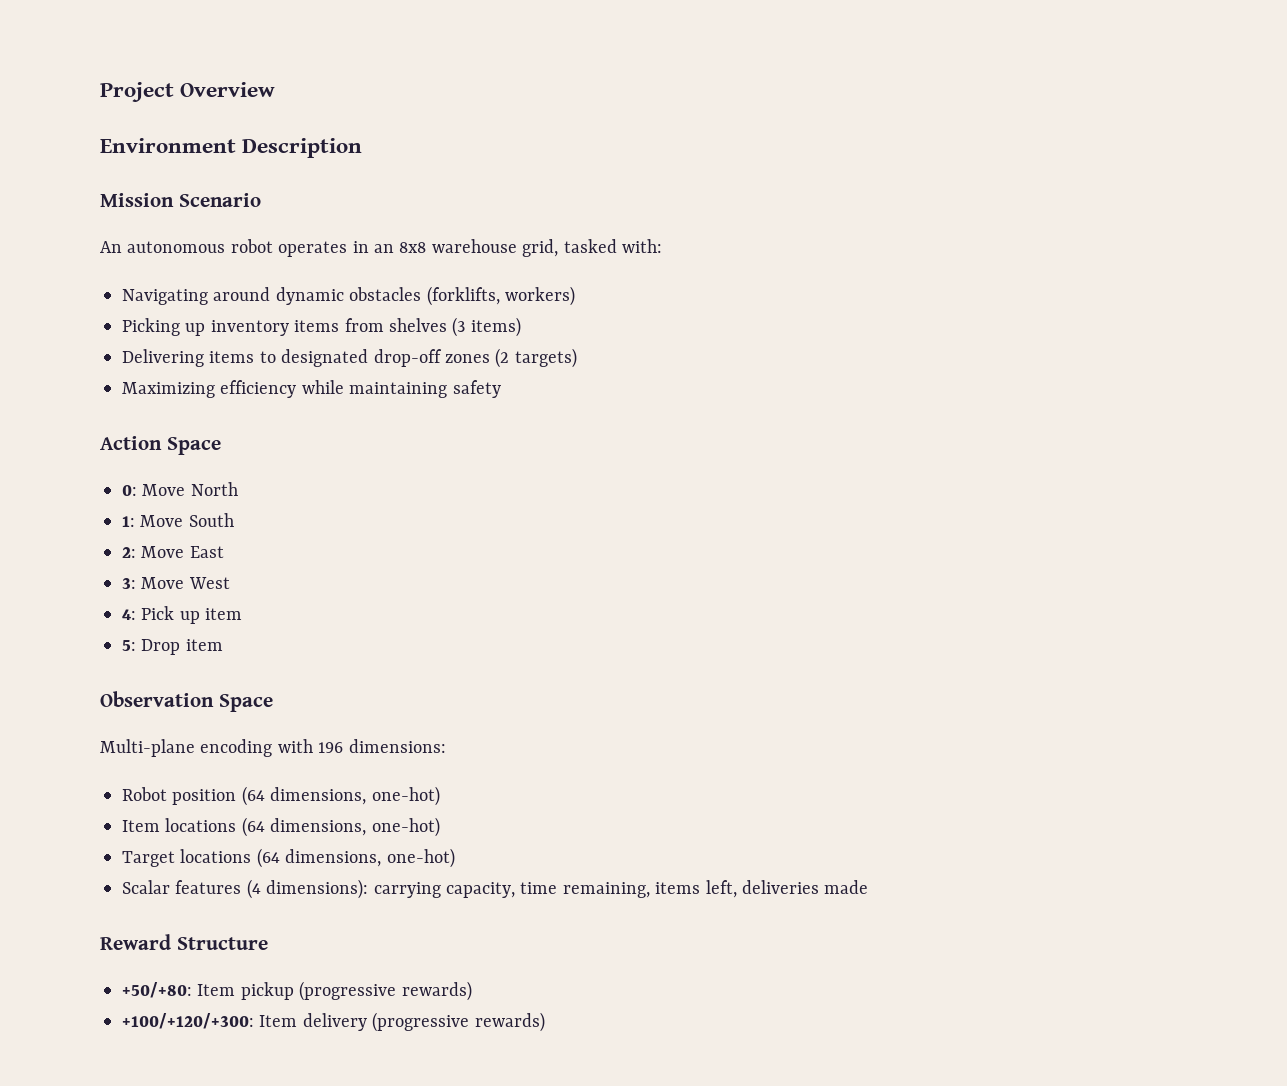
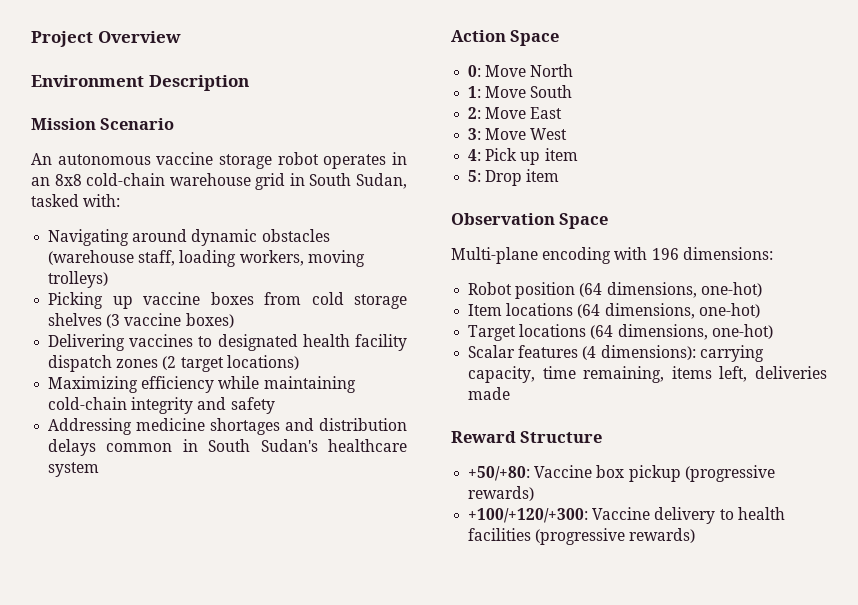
(226, 247) none -> [156,152,272,169] vaccine storage
[431,239,559,257] warehouse grid, -> [86,173,407,190] cold-chain warehouse grid in South Sudan,
[426,286,575,306] [122,317,521,337] (forklifts, workers) // Picking up inventory items from shelves (3 items) -> [48,250,365,267] [48,271,109,288] [48,292,407,309] [48,313,234,328] (warehouse staff, loading workers, moving trolleys) // Picking up vaccine boxes from cold storage shelves (3 vaccine boxes)
[209,351,255,363] items -> [129,334,194,347] vaccines
[373,348,577,368] [122,380,501,398] drop-off zones (2 targets) // Maximizing efficiency while maintaining safety -> [302,334,407,351] [48,355,299,372] [48,376,356,393] [48,397,275,414] [48,418,407,435] [48,439,407,456] [48,462,100,477] health facility dispatch zones (2 target locations) // Maximizing efficiency while maintaining cold-chain integrity and safety // Addressing medicine shortages and distribution delays common in South Sudan's healthcare system
[197,984,236,996] Item -> [534,465,625,478] Vaccine box
[259,1013,367,1031] Item delivery -> [592,507,785,524] [468,528,532,541] Vaccine delivery to health facilities

